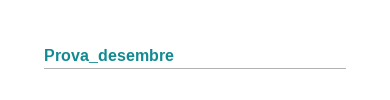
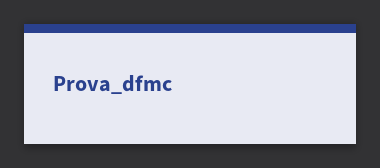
[44,49,174,63] Prova_desembre -> [53,75,172,94] Prova_dfmc

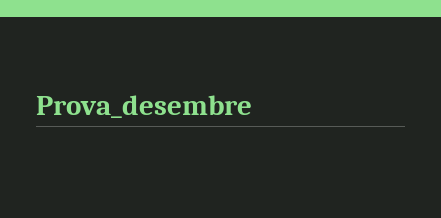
[53,75,172,94] Prova_dfmc -> [36,95,252,118] Prova_desembre

